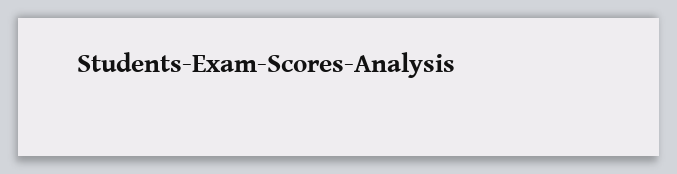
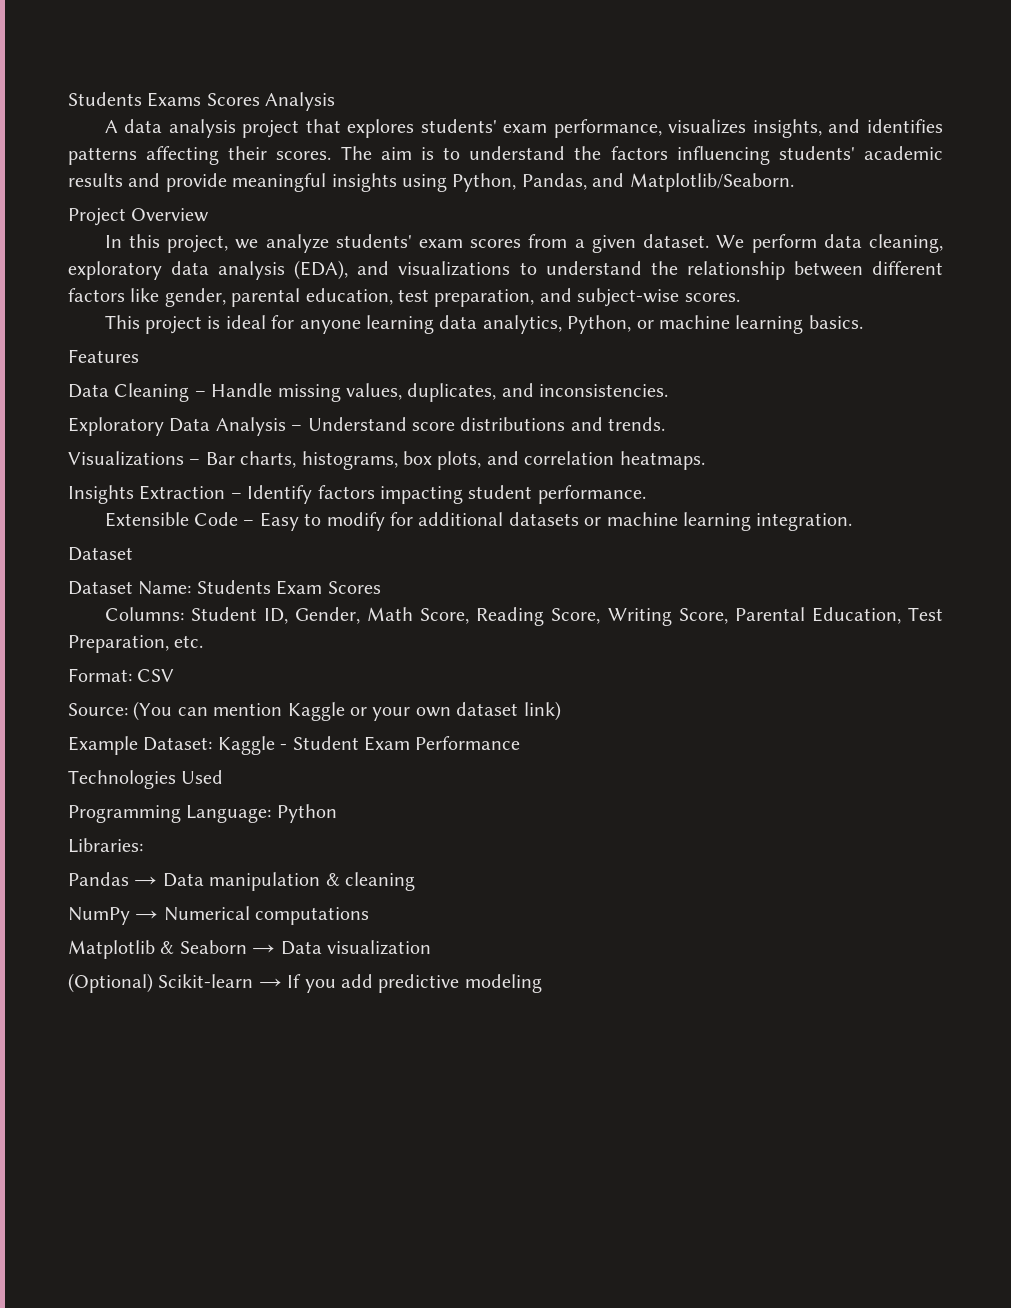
[77,52,455,78] Students-Exam-Scores-Analysis -> [68,92,336,111] [104,119,943,138] [68,146,943,165] [68,173,794,192] [68,208,210,226] [104,234,943,253] [68,260,944,280] [68,288,740,307] [104,315,863,334] [68,349,139,363] [68,383,669,402] [68,417,666,436] [68,451,705,470] [68,485,646,504] [104,512,853,531] [68,547,133,561] [68,580,381,595] [104,607,944,626] [68,635,204,653] [68,668,175,682] [68,701,561,721] [68,736,521,755] [68,770,224,789] [68,804,337,823] [68,838,143,853] [68,872,415,891] [68,906,370,925] [68,940,431,959] [68,973,542,993] Students Exams Scores Analysis // A data analysis project that explores students' exam performance, visualizes insights, and identifies patterns affecting their scores. The aim is to understand the factors influencing students' academic results and provide meaningful insights using Python, Pandas, and Matplotlib/Seaborn. // Project Overview // In this project, we analyze students' exam scores from a given dataset. We perform data cleaning, exploratory data analysis (EDA), and visualizations to understand the relationship between different factors like gender, parental education, test preparation, and subject-wise scores. // This project is ideal for anyone learning data analytics, Python, or machine learning basics. // Features // Data Cleaning – Handle missing values, duplicates, and inconsistencies. // Exploratory Data Analysis – Understand score distributions and trends. // Visualizations – Bar charts, histograms, box plots, and correlation heatmaps. // Insights Extraction – Identify factors impacting student performance. // Extensible Code – Easy to modify for additional datasets or machine learning integration. // Dataset // Dataset Name: Students Exam Scores // Columns: Student ID, Gender, Math Score, Reading Score, Writing Score, Parental Education, Test Preparation, etc. // Format: CSV // Source: (You can mention Kaggle or your own dataset link) // Example Dataset: Kaggle - Student Exam Performance // Technologies Used // Programming Language: Python // Libraries: // Pandas → Data manipulation & cleaning // NumPy → Numerical computations // Matplotlib & Seaborn → Data visualization // (Optional) Scikit-learn → If you add predictive modeling

